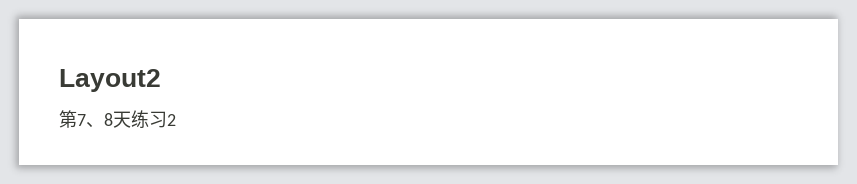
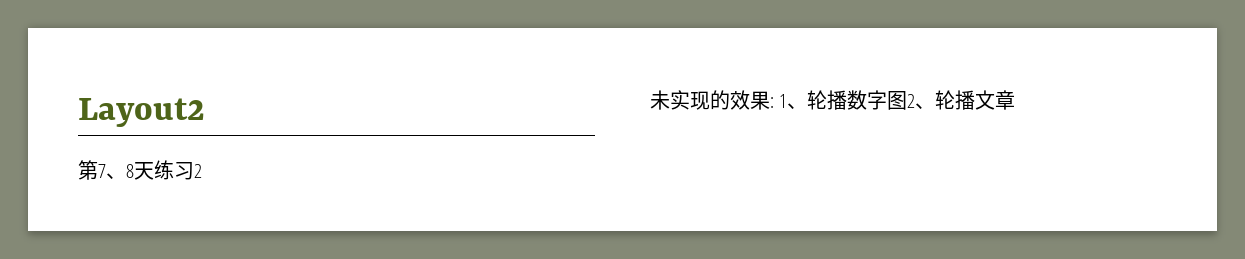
(176, 120) none -> [650,90,1016,110] // 未实现的效果: 1、轮播数字图2、轮播文章

